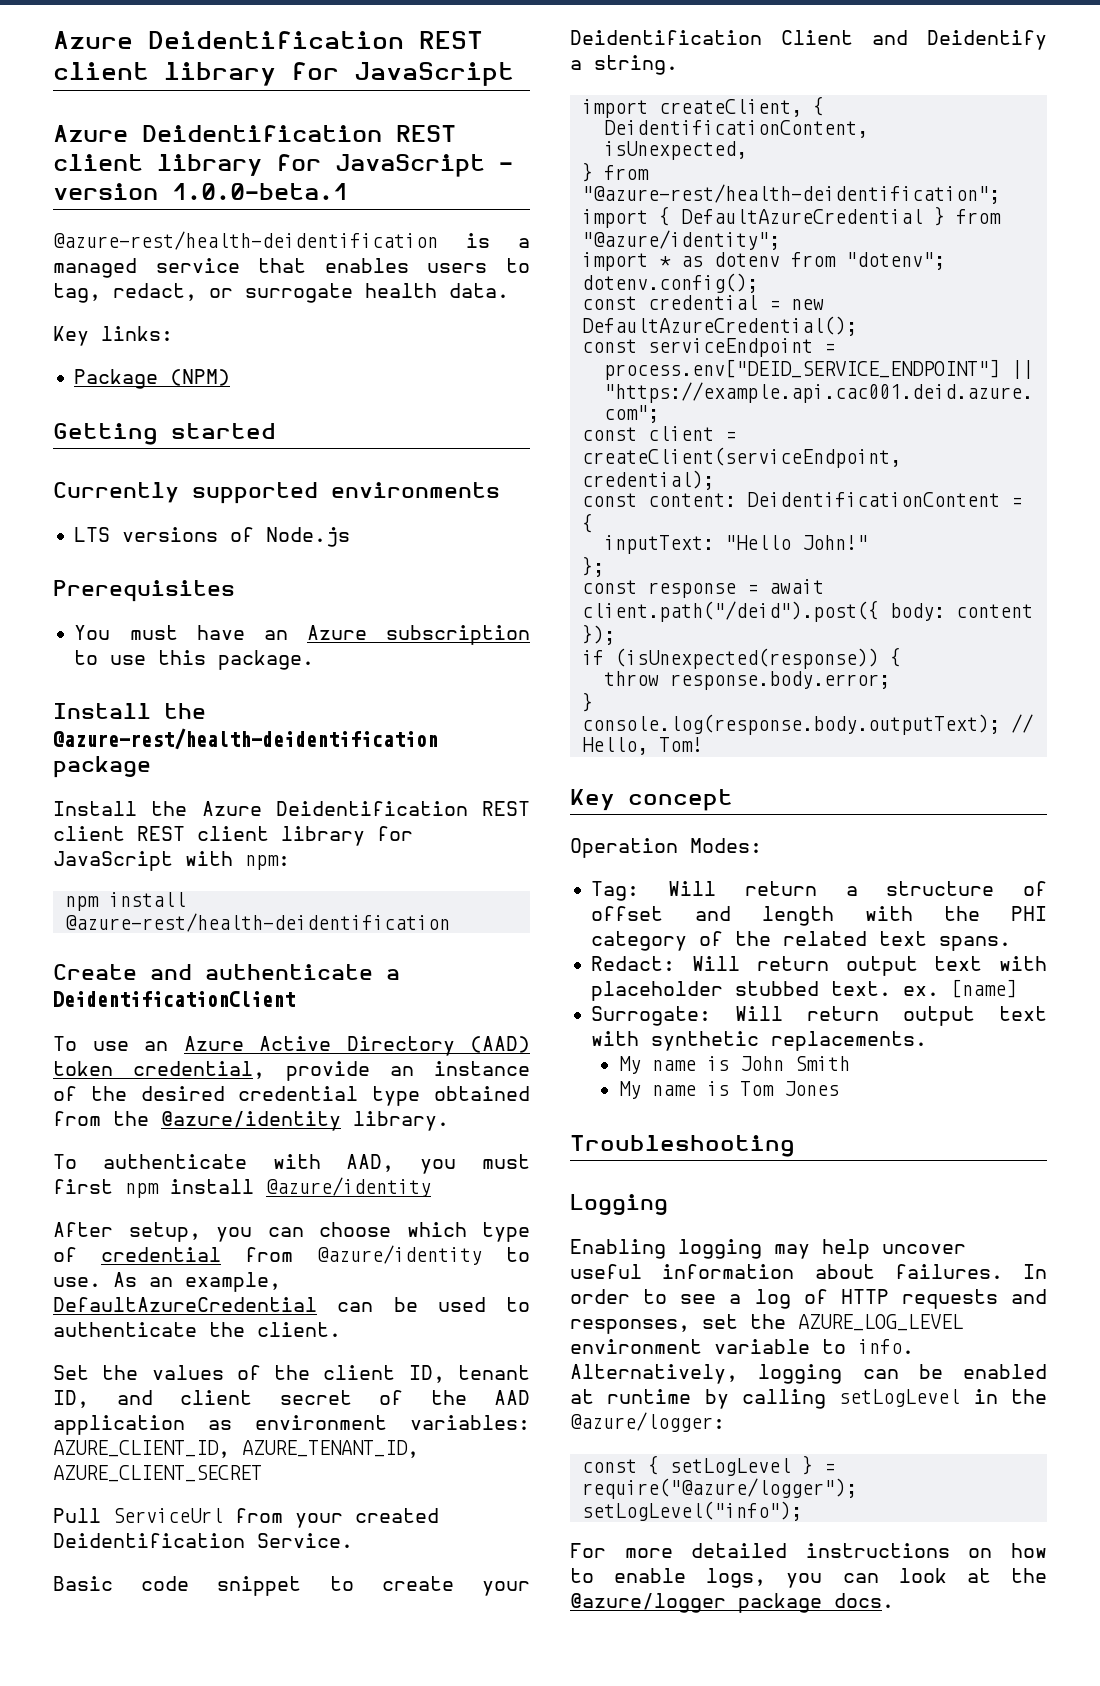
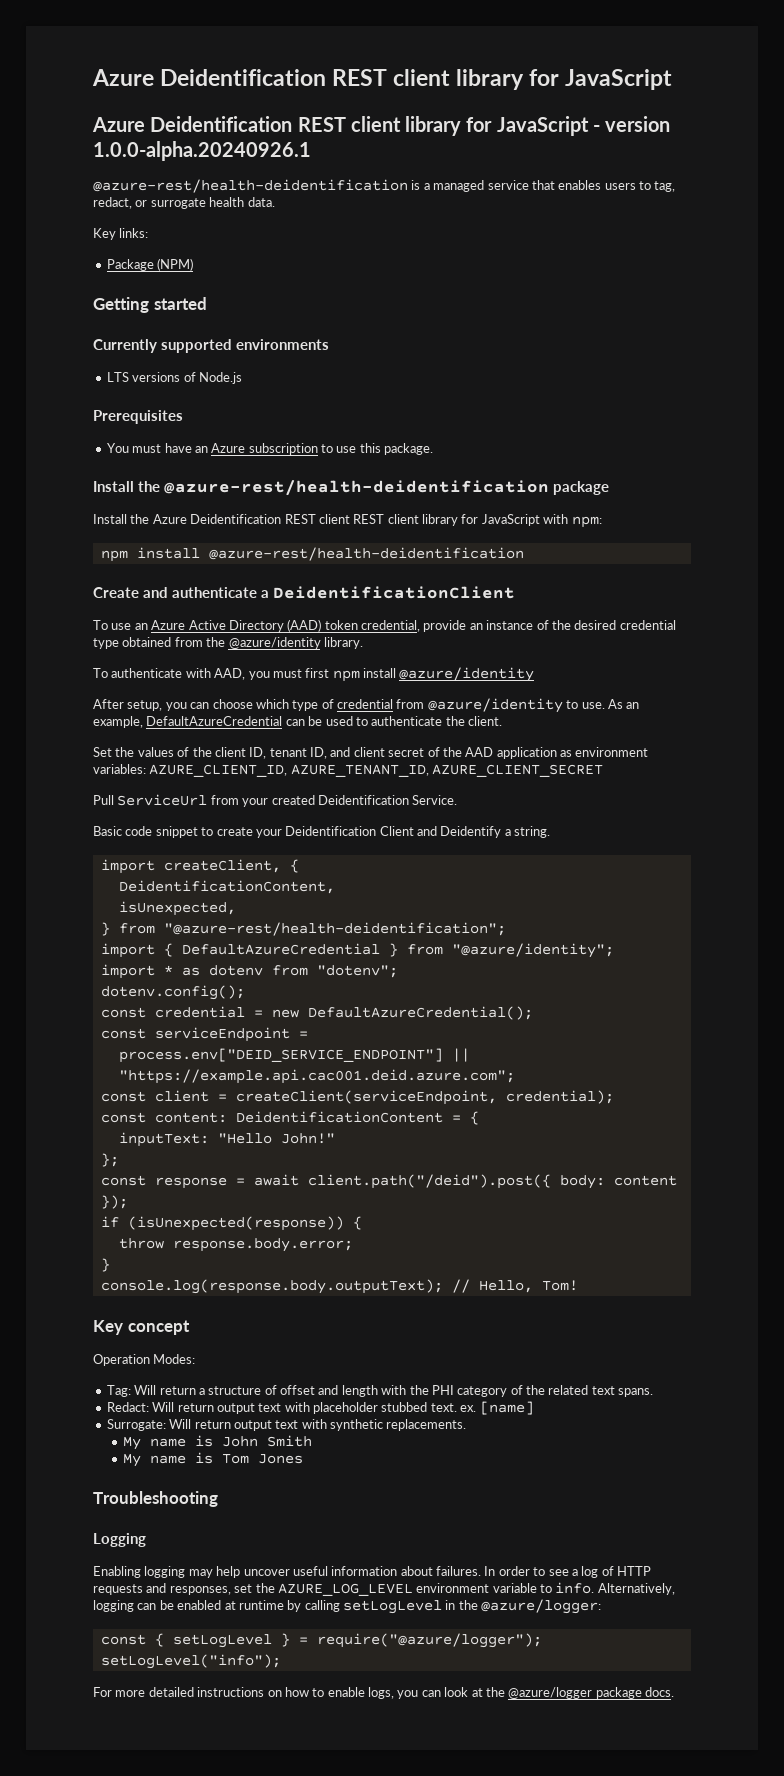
[172,183,348,200] 1.0.0-beta.1 -> [93,141,311,161] 1.0.0-alpha.20240926.1

